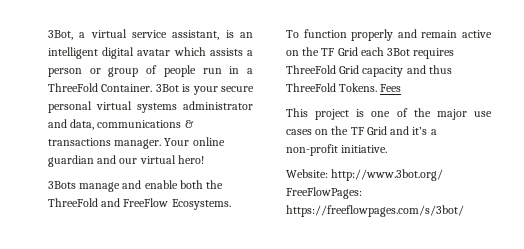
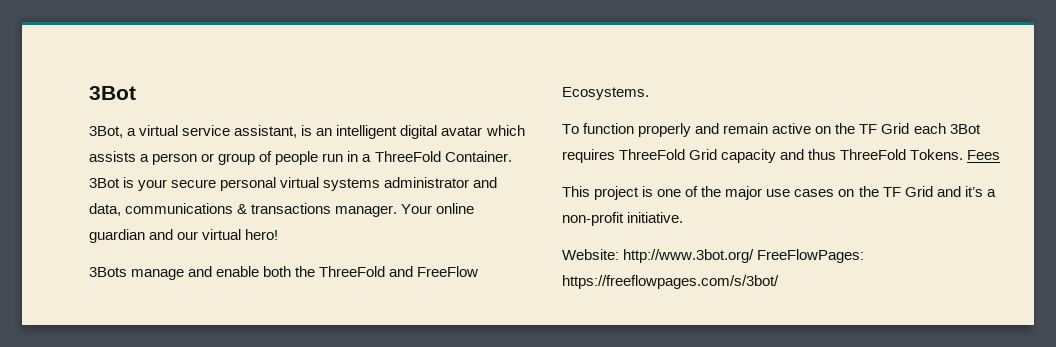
(48, 35) none -> [89,86,136,100] 3Bot //

